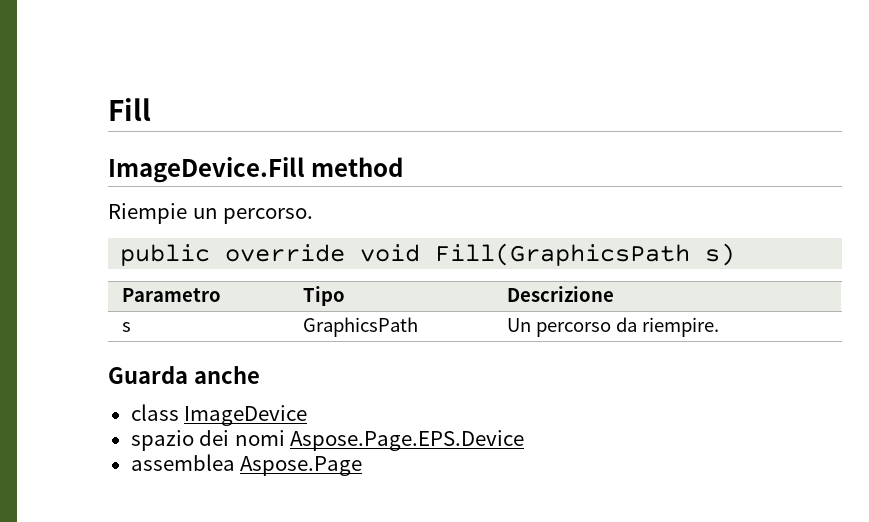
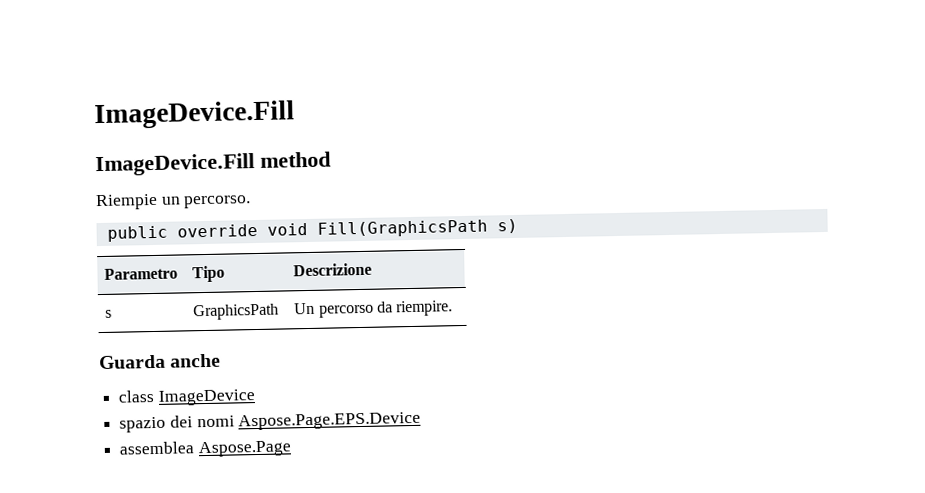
[108,98,151,121] Fill -> [94,100,295,130] ImageDevice.Fill

